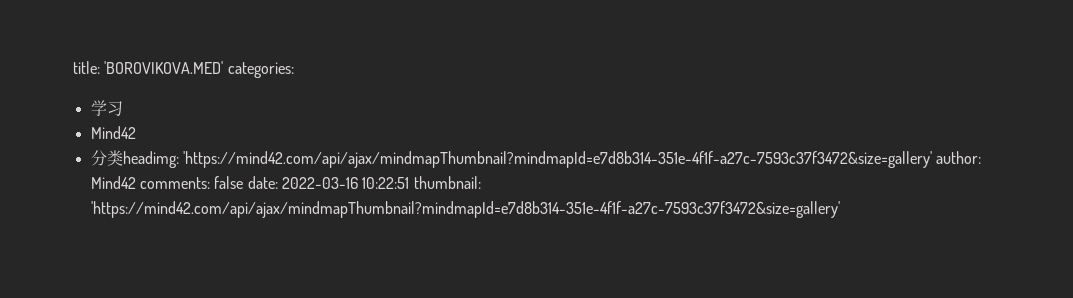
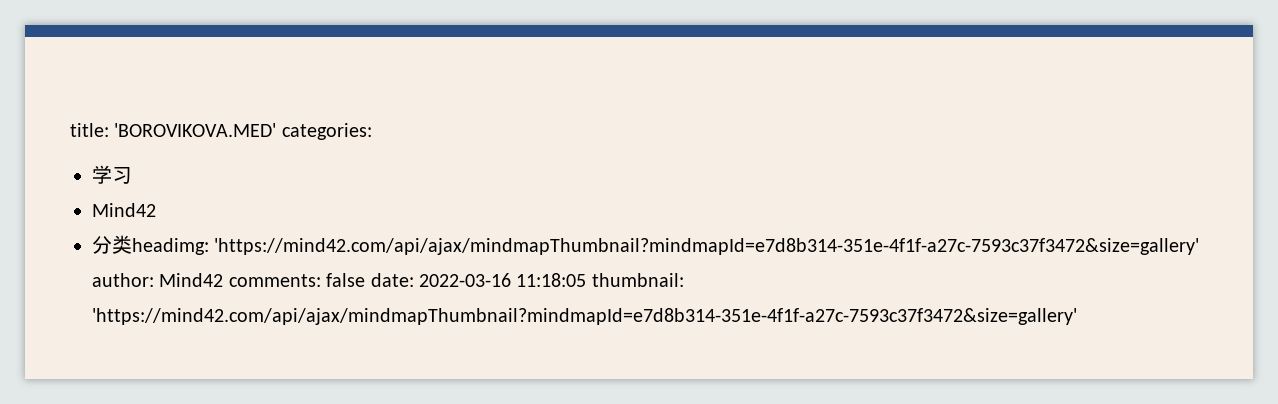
[362,177,410,189] 10:22:51 -> [516,273,587,287] 11:18:05

